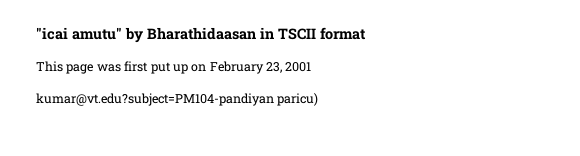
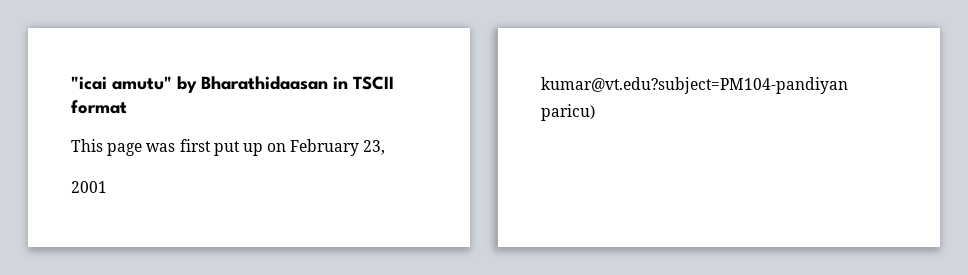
(282, 67) none -> (386, 147) //

